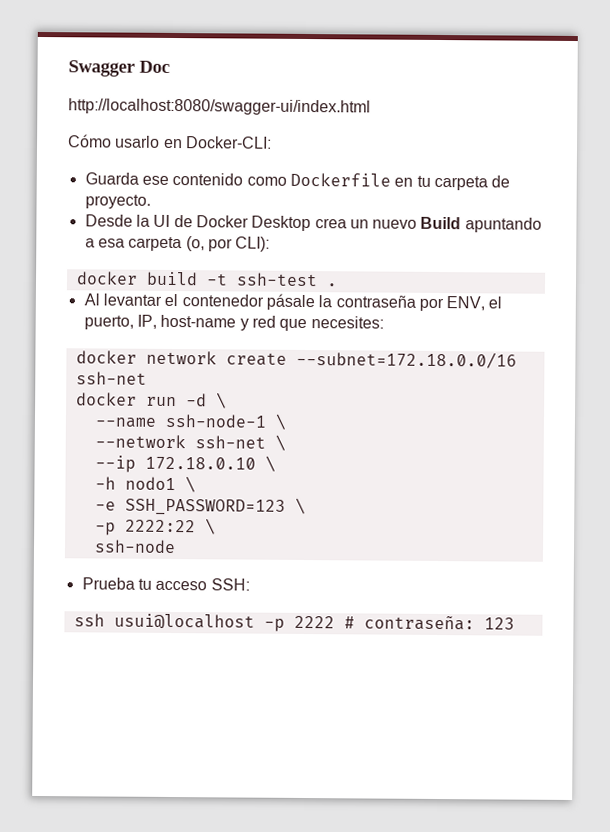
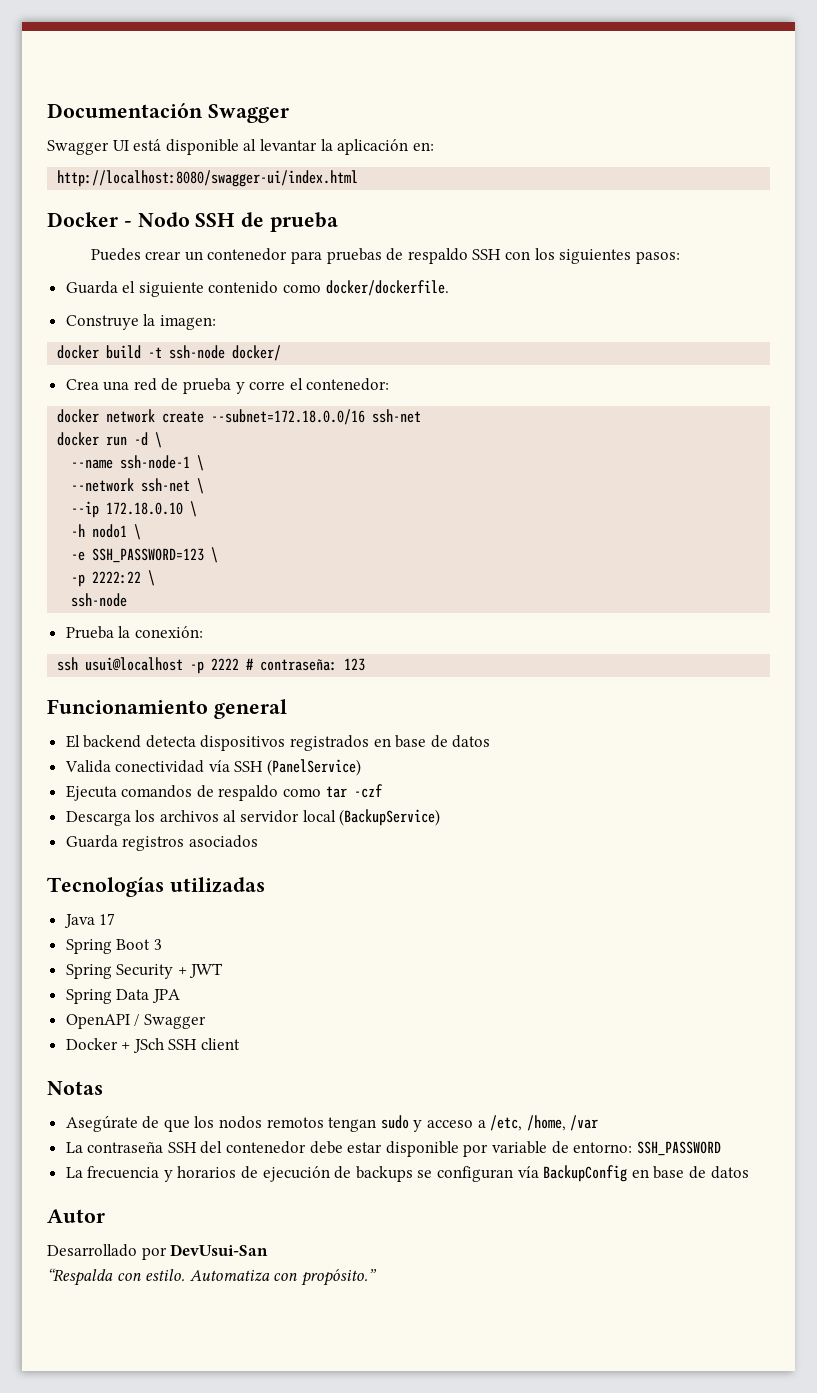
[68,60,170,77] [68,98,371,116] [68,134,272,149] [84,172,511,191] [84,194,151,209] [84,214,542,233] [84,236,271,252] [75,271,337,287] [83,293,503,312] [83,314,384,332] Swagger Doc // http://localhost:8080/swagger-ui/index.html // Cómo usarlo en Docker-CLI: // Guarda ese contenido como Dockerfile en tu carpeta de proyecto. // Desde la UI de Docker Desktop crea un nuevo Build apuntando a esa carpeta (o, por CLI): // docker build -t ssh-test . // Al levantar el contenedor pásale la contraseña por ENV, el puerto, IP, host-name y red que necesites: -> [47,103,289,123] [47,139,434,155] [57,170,359,187] [47,212,339,232] [90,248,680,264] [65,280,449,297] [65,314,216,330] [57,345,282,361] [65,378,390,394] Documentación Swagger // Swagger UI está disponible al levantar la aplicación en: // http://localhost:8080/swagger-ui/index.html // Docker - Nodo SSH de prueba // Puedes crear un contenedor para pruebas de respaldo SSH con los siguientes pasos: // Guarda el siguiente contenido como docker/dockerfile. // Construye la imagen: // docker build -t ssh-node docker/ // Crea una red de prueba y corre el contenedor:
[137,578,250,591] tu acceso SSH: -> [118,626,203,638] la conexión:
(515, 623) none -> [47,699,287,719] [65,735,491,751] [64,759,362,776] [65,784,383,801] [65,809,441,826] [65,835,258,851] [47,877,265,897] [63,913,116,928] [65,939,162,954] [65,963,224,979] [65,989,180,1004] [65,1014,206,1029] [65,1038,241,1053] [47,1081,103,1095] [65,1115,599,1132] [65,1141,721,1157] [65,1165,749,1182] [47,1209,105,1223] [47,1244,269,1260] [47,1268,377,1286] // Funcionamiento general // El backend detecta dispositivos registrados en base de datos // Valida conectividad vía SSH (PanelService) // Ejecuta comandos de respaldo como tar -czf // Descarga los archivos al servidor local (BackupService) // Guarda registros asociados // Tecnologías utilizadas // Java 17 // Spring Boot 3 // Spring Security + JWT // Spring Data JPA // OpenAPI / Swagger // Docker + JSch SSH client // Notas // Asegúrate de que los nodos remotos tengan sudo y acceso a /etc, /home, /var // La contraseña SSH del contenedor debe estar disponible por variable de entorno: SSH_PASSWORD // La frecuencia y horarios de ejecución de backups se configuran vía BackupConfig en base de datos // Autor // Desarrollado por DevUsui-San // “Respalda con estilo. Automatiza con propósito.”

